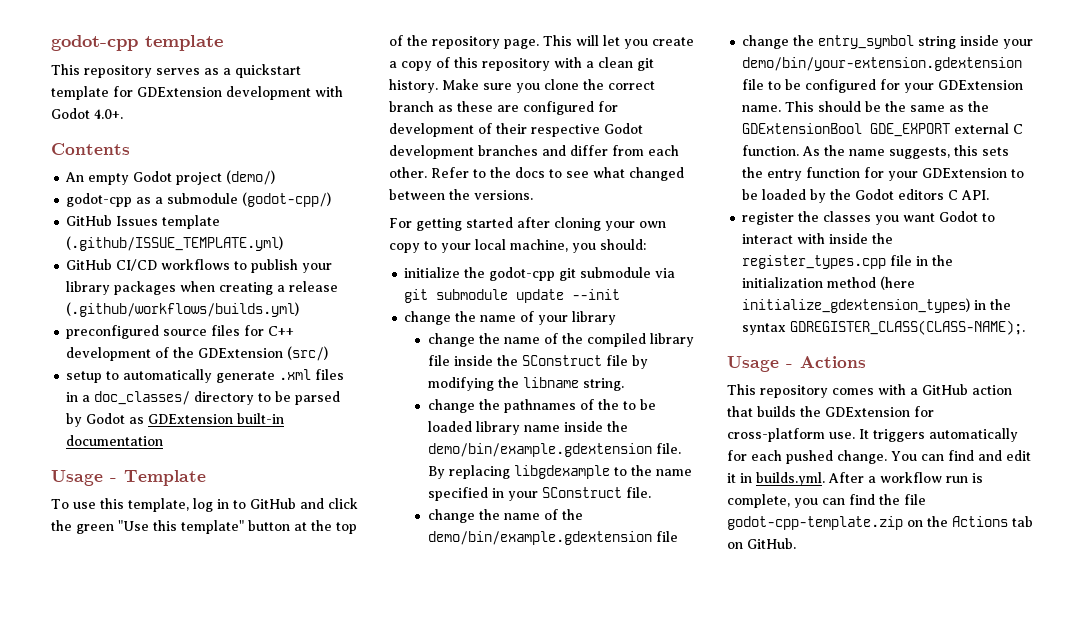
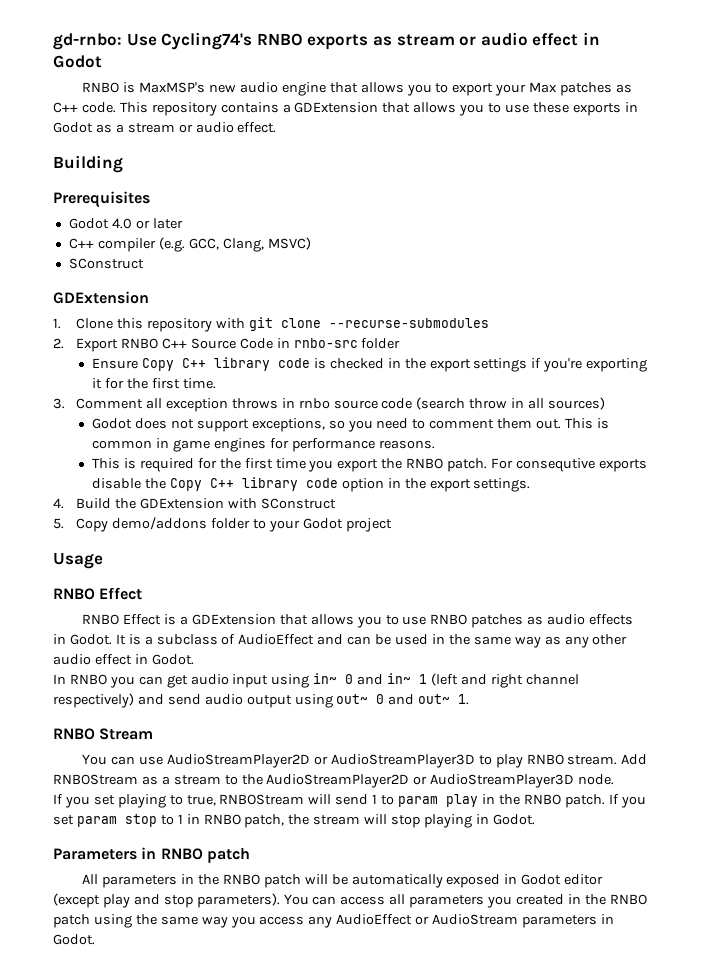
[51,35,223,51] [51,64,301,78] [51,86,343,100] [51,108,123,119] [51,143,130,155] [65,170,276,185] [66,192,332,207] [66,215,221,229] [66,236,284,251] [66,259,333,273] [66,281,339,295] [66,302,300,317] [66,325,295,339] [66,346,329,361] [66,369,345,383] [66,391,341,405] [66,413,285,427] [66,435,164,446] [51,470,206,486] [51,498,358,512] [51,520,357,534] [389,35,694,49] [389,57,654,71] [389,79,655,93] [389,101,618,115] [389,123,643,137] [389,145,679,159] [389,167,684,181] [389,189,533,200] [389,217,666,231] [389,239,646,253] [404,267,676,281] [404,289,621,303] [404,311,617,325] [427,333,694,347] [427,355,648,369] [427,377,624,391] [427,399,656,413] [427,421,628,435] [427,443,681,457] [427,465,692,479] [427,487,651,501] [427,509,583,523] [427,531,678,545] [742,35,1034,49] [742,57,1023,71] [742,79,1024,93] [742,101,990,112] [742,123,1024,137] [742,145,1010,159] [742,167,1025,181] [742,189,990,203] [742,211,996,225] [742,233,894,244] [742,255,954,269] [742,276,916,290] [742,298,1012,313] [742,320,1026,335] [727,356,866,372] [727,384,1012,398] [727,406,934,417] [727,428,1018,442] [727,450,1031,464] [727,472,983,486] [727,494,926,508] [727,516,1033,530] [727,538,796,549] godot-cpp template // This repository serves as a quickstart template for GDExtension development with Godot 4.0+. // Contents // An empty Godot project (demo/) // godot-cpp as a submodule (godot-cpp/) // GitHub Issues template (.github/ISSUE_TEMPLATE.yml) // GitHub CI/CD workflows to publish your library packages when creating a release (.github/workflows/builds.yml) // preconfigured source files for C++ development of the GDExtension (src/) // setup to automatically generate .xml files in a doc_classes/ directory to be parsed by Godot as GDExtension built-in documentation // Usage - Template // To use this template, log in to GitHub and click the green "Use this template" button at the top of the repository page. This will let you create a copy of this repository with a clean git history. Make sure you clone the correct branch as these are configured for development of their respective Godot development branches and differ from each other. Refer to the docs to see what changed between the versions. // For getting started after cloning your own copy to your local machine, you should: // initialize the godot-cpp git submodule via git submodule update --init // change the name of your library // change the name of the compiled library file inside the SConstruct file by modifying the libname string. // change the pathnames of the to be loaded library name inside the demo/bin/example.gdextension file. By replacing libgdexample to the name specified in your SConstruct file. // change the name of the demo/bin/example.gdextension file // change the entry_symbol string inside your demo/bin/your-extension.gdextension file to be configured for your GDExtension name. This should be the same as the GDExtensionBool GDE_EXPORT external C function. As the name suggests, this sets the entry function for your GDExtension to be loaded by the Godot editors C API. // register the classes you want Godot to interact with inside the register_types.cpp file in the initialization method (here initialize_gdextension_types) in the syntax GDREGISTER_CLASS(CLASS-NAME);. // Usage - Actions // This repository comes with a GitHub action that builds the GDExtension for cross-platform use. It triggers automatically for each pushed change. You can find and edit it in builds.yml. After a workflow run is complete, you can find the file godot-cpp-template.zip on the Actions tab on GitHub. -> [53,32,600,50] [53,55,102,68] [82,82,633,96] [53,102,638,116] [53,122,277,133] [53,155,123,173] [53,191,150,208] [68,218,183,229] [68,237,311,252] [68,258,144,269] [53,291,149,304] [53,317,489,332] [53,338,401,352] [92,357,648,372] [92,378,216,389] [53,397,606,412] [92,418,609,432] [92,438,435,452] [92,458,647,472] [92,477,531,492] [53,498,336,509] [53,517,392,532] [53,552,103,569] [53,587,143,600] [82,614,634,628] [53,634,628,648] [53,654,194,665] [53,673,579,688] [53,693,470,708] [53,728,154,740] [82,754,648,768] [53,774,615,788] [53,794,646,808] [53,814,535,828] [53,847,250,863] [82,874,604,888] [53,893,647,908] [53,914,614,928] [53,934,95,945] gd-rnbo: Use Cycling74's RNBO exports as stream or audio effect in Godot // RNBO is MaxMSP's new audio engine that allows you to export your Max patches as C++ code. This repository contains a GDExtension that allows you to use these exports in Godot as a stream or audio effect. // Building // Prerequisites // Godot 4.0 or later // C++ compiler (e.g. GCC, Clang, MSVC) // SConstruct // GDExtension // 1. Clone this repository with git clone --recurse-submodules // 2. Export RNBO C++ Source Code in rnbo-src folder // Ensure Copy C++ library code is checked in the export settings if you're exporting it for the first time. // 3. Comment all exception throws in rnbo source code (search throw in all sources) // Godot does not support exceptions, so you need to comment them out. This is common in game engines for performance reasons. // This is required for the first time you export the RNBO patch. For consequtive exports disable the Copy C++ library code option in the export settings. // 4. Build the GDExtension with SConstruct // 5. Copy demo/addons folder to your Godot project // Usage // RNBO Effect // RNBO Effect is a GDExtension that allows you to use RNBO patches as audio effects in Godot. It is a subclass of AudioEffect and can be used in the same way as any other audio effect in Godot. // In RNBO you can get audio input using in~ 0 and in~ 1 (left and right channel respectively) and send audio output using out~ 0 and out~ 1. // RNBO Stream // You can use AudioStreamPlayer2D or AudioStreamPlayer3D to play RNBO stream. Add RNBOStream as a stream to the AudioStreamPlayer2D or AudioStreamPlayer3D node. // If you set playing to true, RNBOStream will send 1 to param play in the RNBO patch. If you set param stop to 1 in RNBO patch, the stream will stop playing in Godot. // Parameters in RNBO patch // All parameters in the RNBO patch will be automatically exposed in Godot editor (except play and stop parameters). You can access all parameters you created in the RNBO patch using the same way you access any AudioEffect or AudioStream parameters in Godot.

